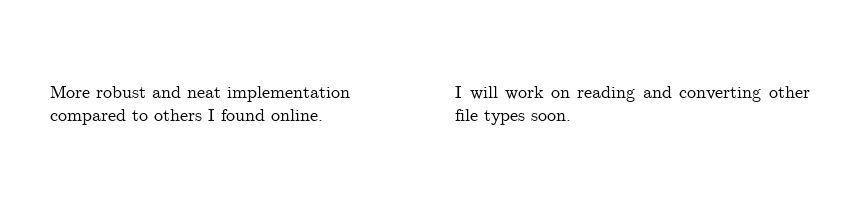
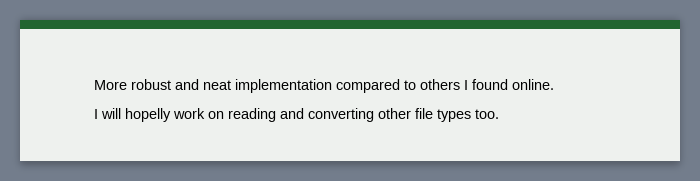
(498, 93) none -> [125,108,171,122] hopelly
[531,113,571,121] soon. -> [475,109,499,119] too.

